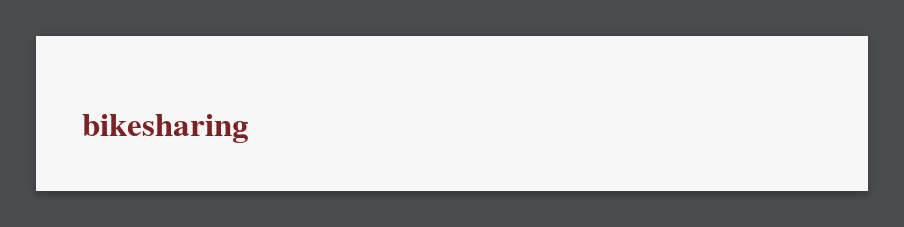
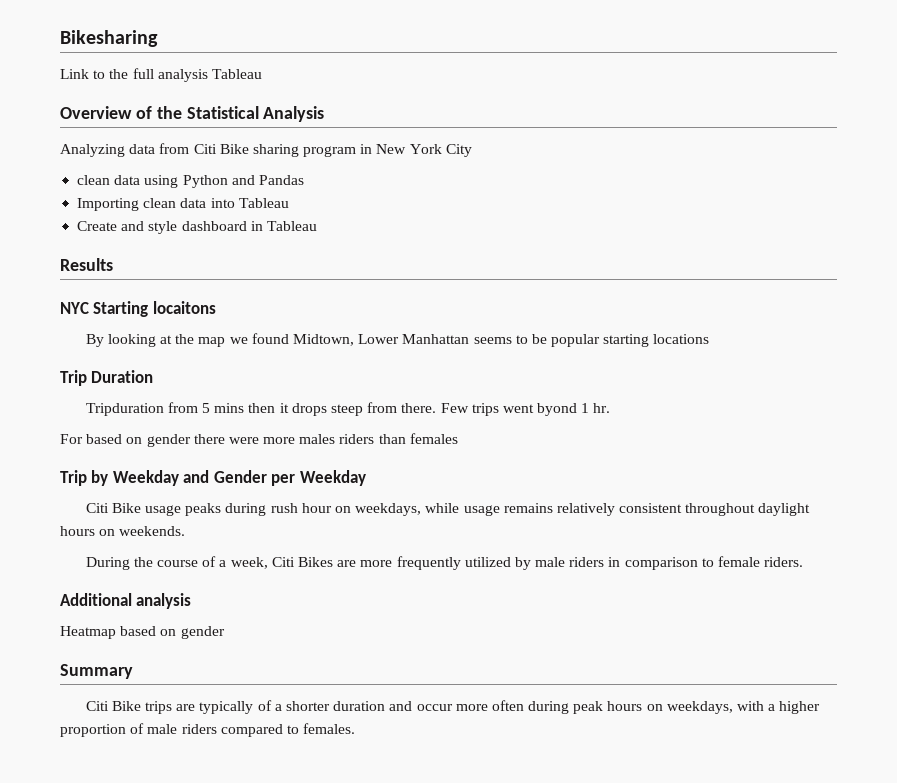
[82,114,249,143] bikesharing -> [60,30,158,47] [60,68,262,82] [60,106,325,122] [60,143,472,157] [77,175,304,188] [77,198,289,211] [77,221,317,234] [60,258,113,271] [60,301,216,317] [85,333,710,347] [60,370,154,386] [85,402,611,416] [60,433,458,447] [60,470,366,486] [85,503,811,516] [60,526,186,536] [85,556,804,570] [60,593,192,609] [60,626,225,639] [60,664,133,679] [85,700,821,714] [60,723,356,737] Bikesharing // Link to the full analysis Tableau // Overview of the Statistical Analysis // Analyzing data from Citi Bike sharing program in New York City // clean data using Python and Pandas // Importing clean data into Tableau // Create and style dashboard in Tableau // Results // NYC Starting locaitons // By looking at the map we found Midtown, Lower Manhattan seems to be popular starting locations // Trip Duration // Tripduration from 5 mins then it drops steep from there. Few trips went byond 1 hr. // For based on gender there were more males riders than females // Trip by Weekday and Gender per Weekday // Citi Bike usage peaks during rush hour on weekdays, while usage remains relatively consistent throughout daylight hours on weekends. // During the course of a week, Citi Bikes are more frequently utilized by male riders in comparison to female riders. // Additional analysis // Heatmap based on gender // Summary // Citi Bike trips are typically of a shorter duration and occur more often during peak hours on weekdays, with a higher proportion of male riders compared to females.

